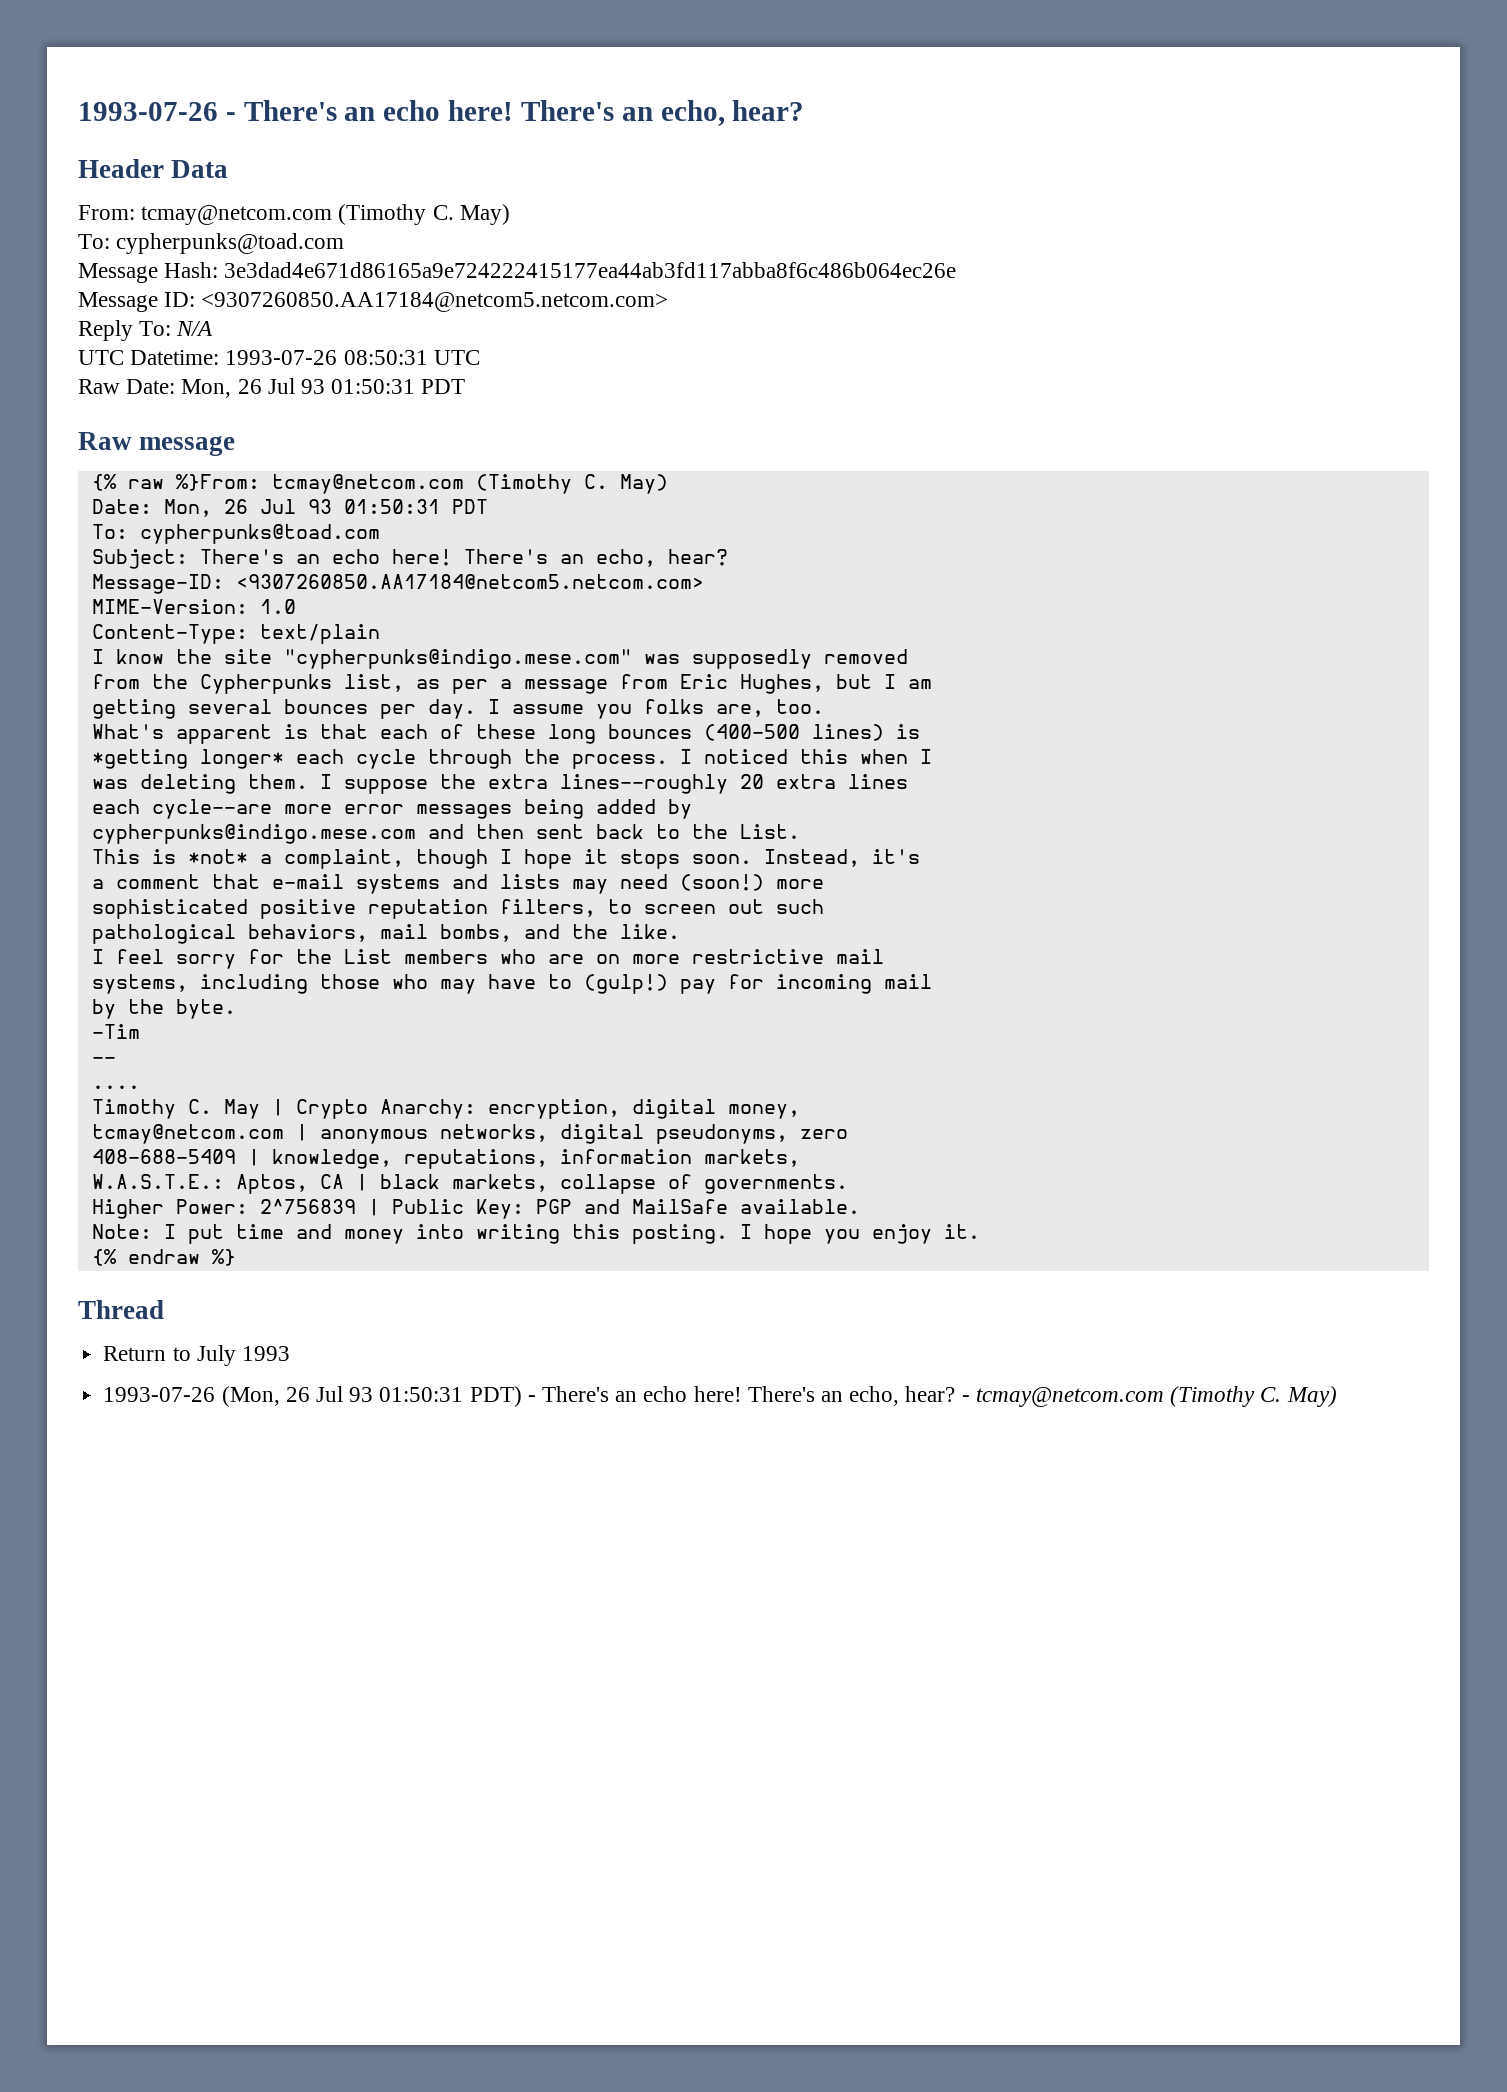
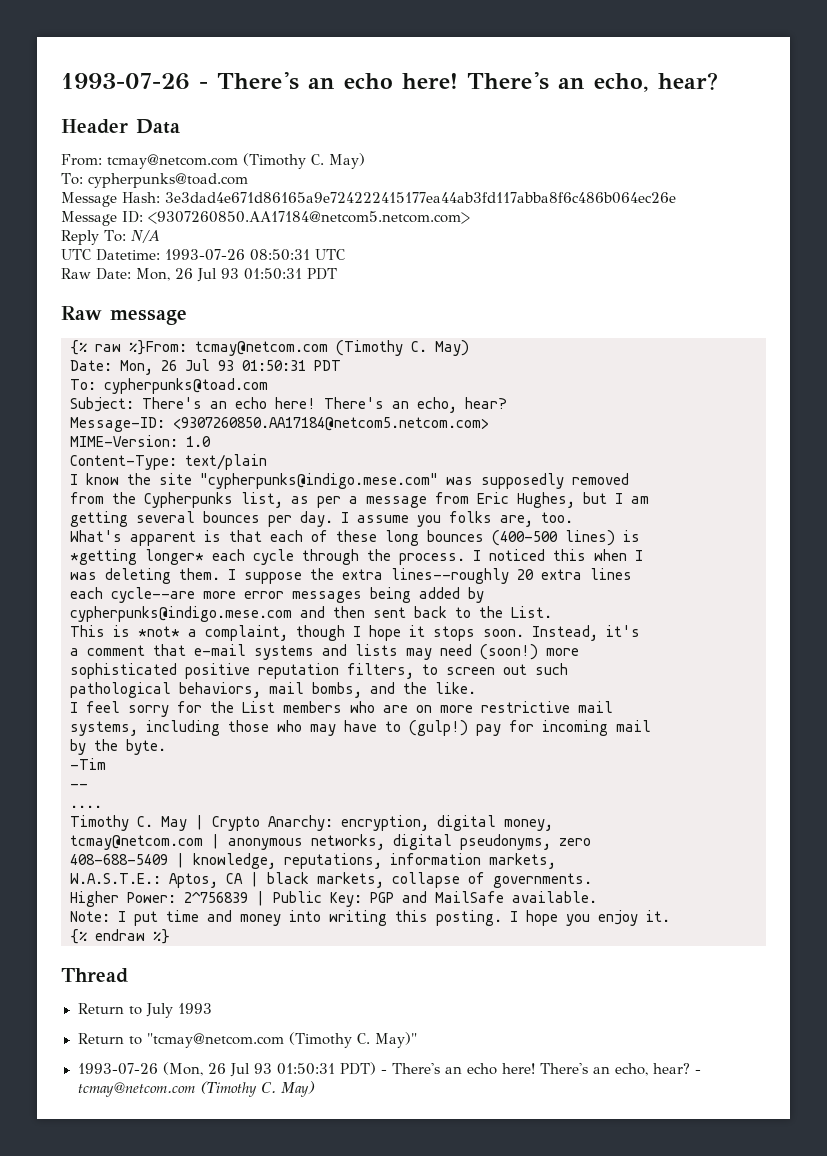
(290, 1353) none -> [77,1032,417,1048] // Return to "tcmay@netcom.com (Timothy C. May)"

